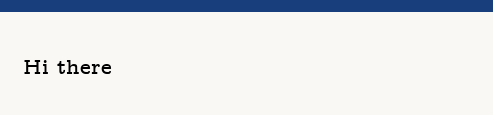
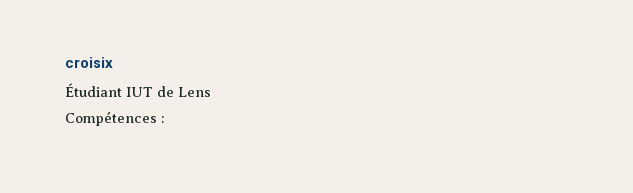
[23,60,112,74] Hi there -> [65,57,113,68] [65,83,211,97] [65,111,165,126] croisix // Étudiant IUT de Lens // Compétences :

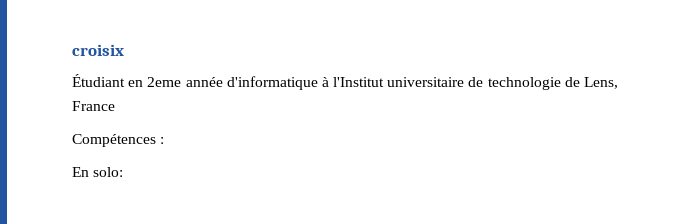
[126,86,211,97] IUT de Lens -> [128,76,619,90] [72,101,115,111] en 2eme année d'informatique à l'Institut universitaire de technologie de Lens, France
(165, 119) none -> [72,167,124,177] // En solo:

